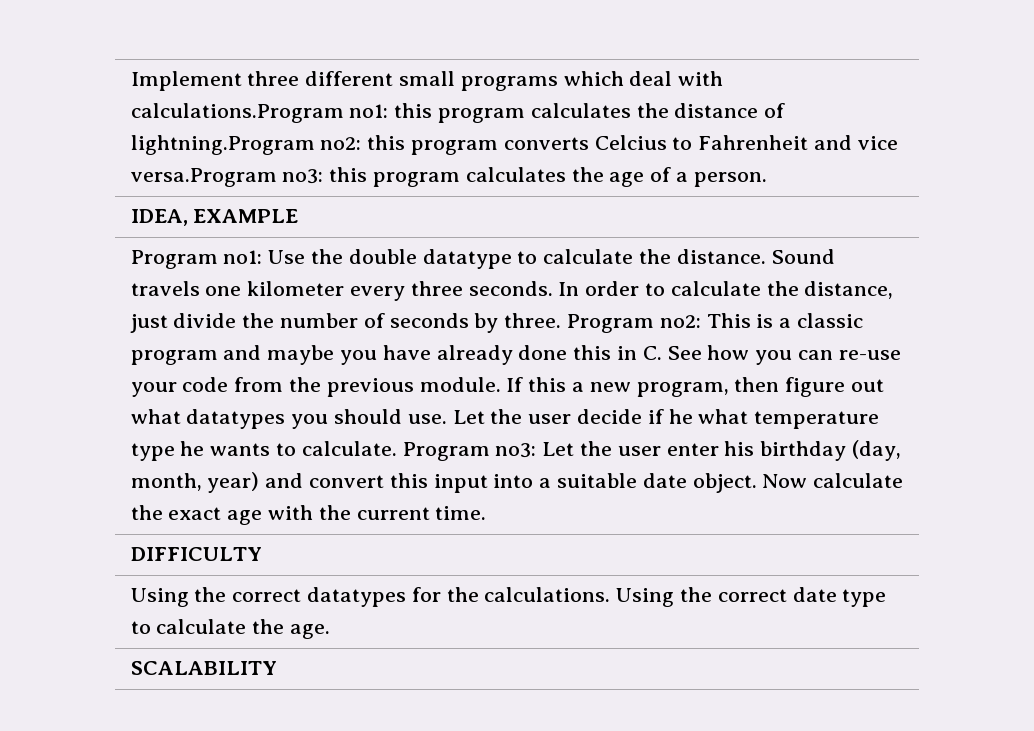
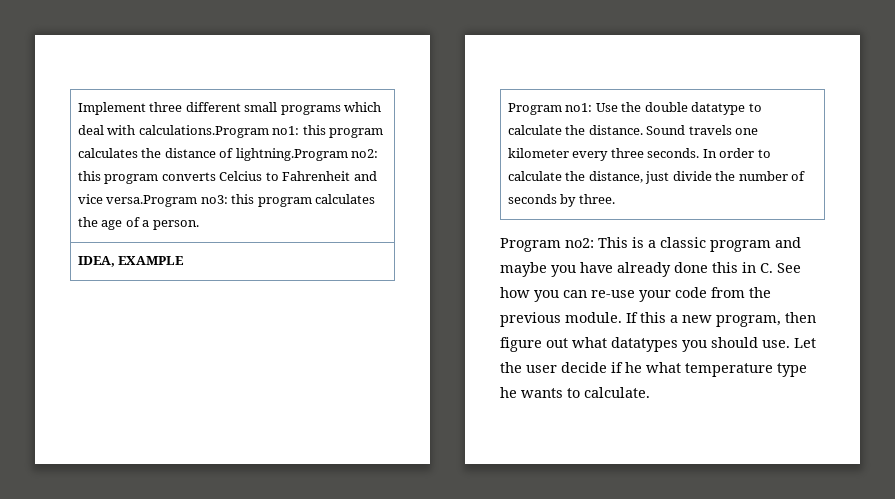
(562, 320) none -> (615, 199) //
[402,440,902,461] [130,472,904,493] [130,505,487,525] [130,547,262,561] [130,587,887,607] [130,619,330,639] [130,661,277,675] Program no3: Let the user enter his birthday (day, month, year) and convert this input into a suitable date object. Now calculate the exact age with the current time. // DIFFICULTY // Using the correct datatypes for the calculations. Using the correct date type to calculate the age. // SCALABILITY -> (650, 392) none

